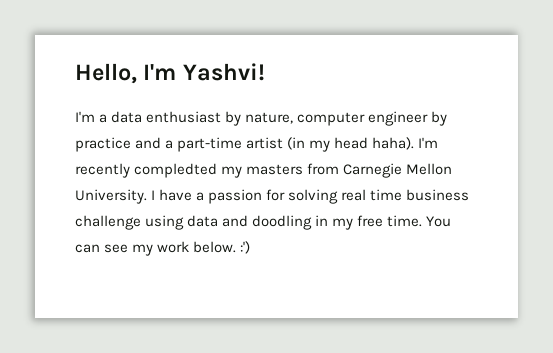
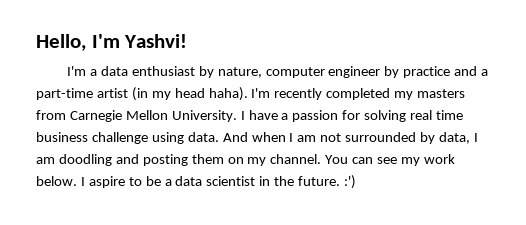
[134,163,218,178] compledted -> [326,88,391,100] completed
[187,215,423,230] data and doodling in my free time. -> [187,132,478,144] [36,154,322,166] data. And when I am not surrounded by data, I am doodling and posting them on my channel.
(237, 247) none -> [80,176,341,188] I aspire to be a data scientist in the future.

